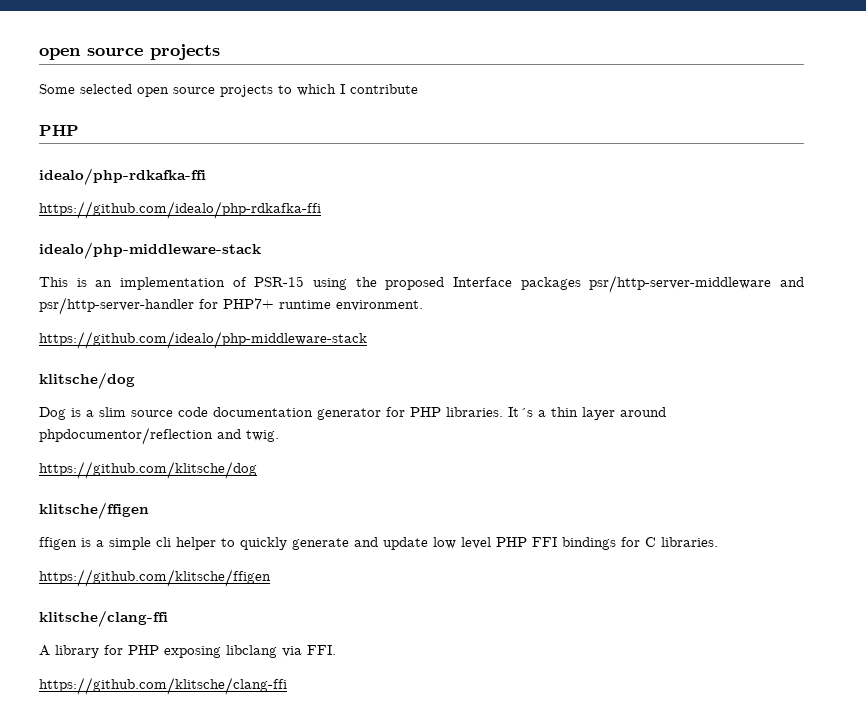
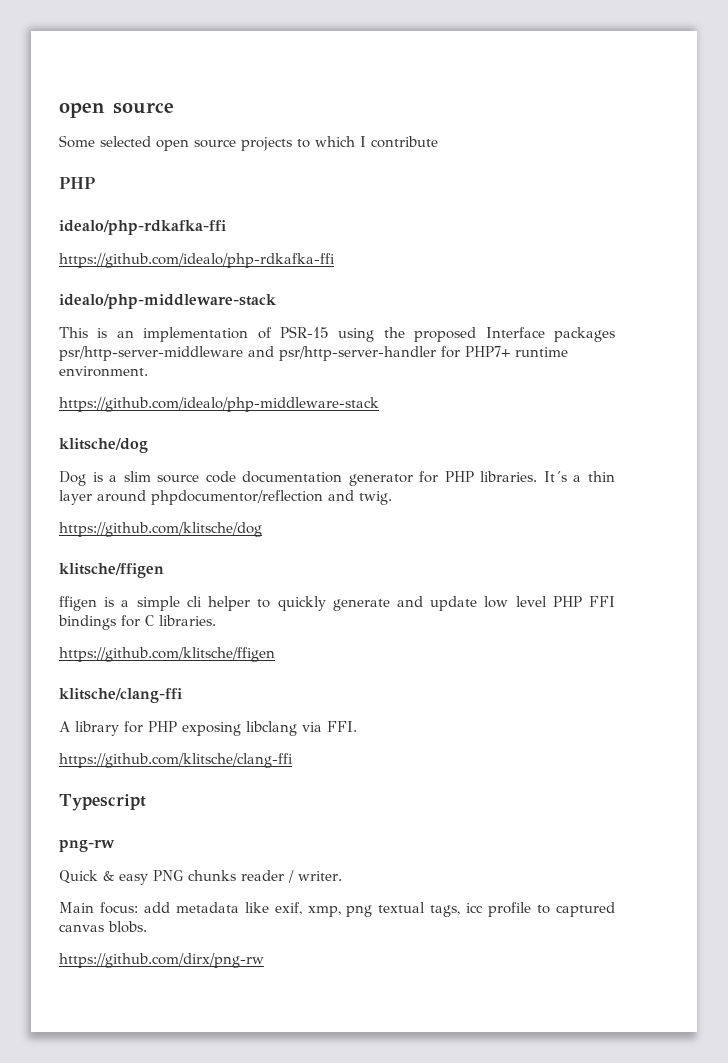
[39,44,220,60] open source projects -> [59,102,174,118] open source
(287, 686) none -> [59,794,146,811] [59,839,115,852] [59,870,342,885] [59,902,615,917] [59,921,147,933] [59,953,264,968] // Typescript // png-rw // Quick & easy PNG chunks reader / writer. // Main focus: add metadata like exif, xmp, png textual tags, icc profile to captured canvas blobs. // https://github.com/dirx/png-rw

